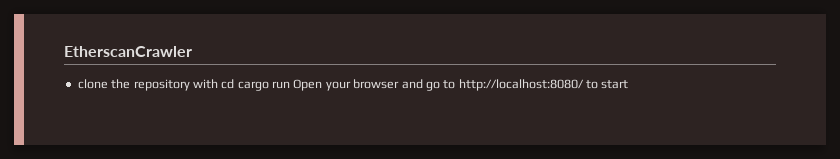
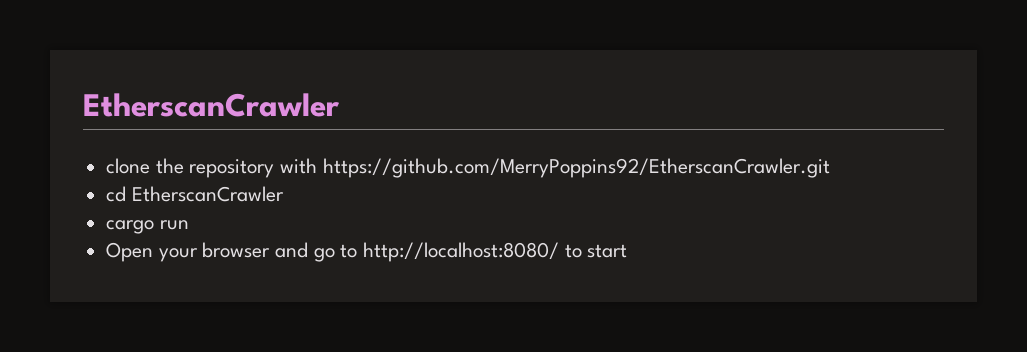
[221,79,235,89] cd -> [322,158,830,178] [106,186,284,202] https://github.com/MerryPoppins92/EtherscanCrawler.git // cd EtherscanCrawler //
(290, 85) none -> (189, 225) //

